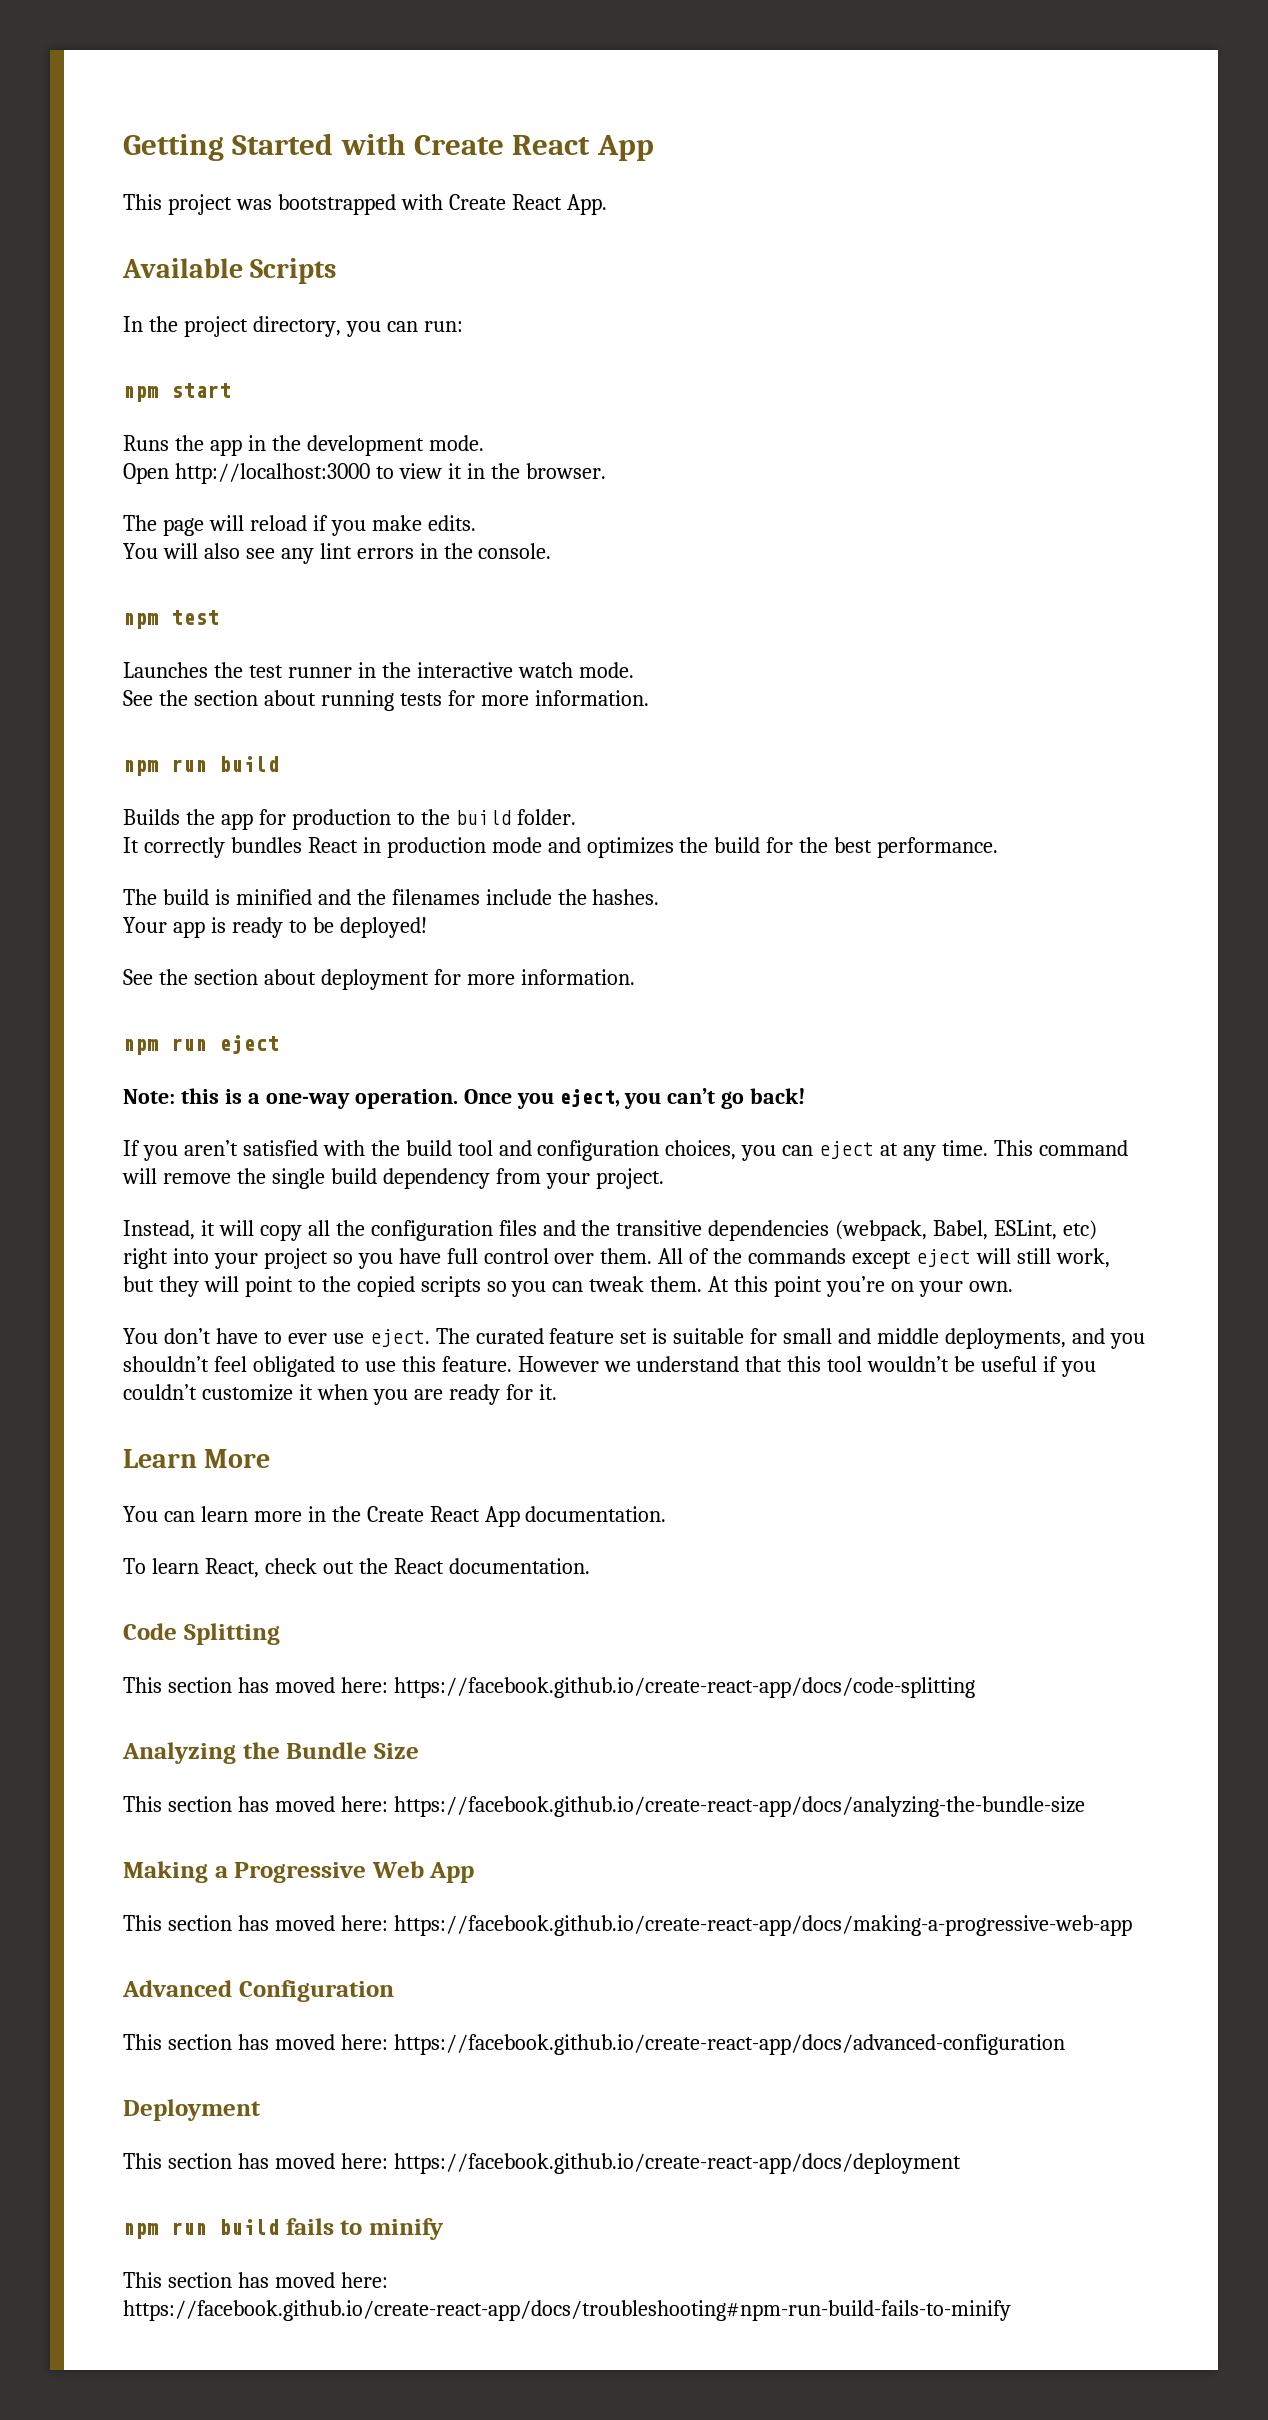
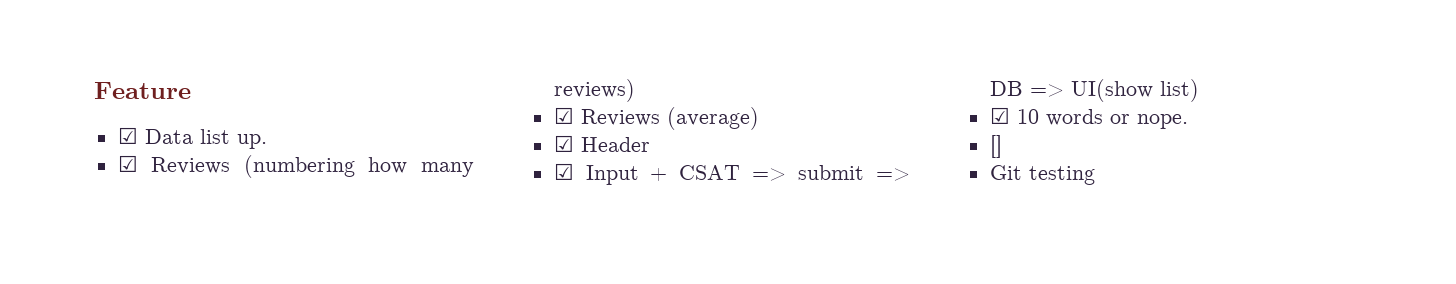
[123,133,654,161] [123,194,607,215] [122,258,337,284] [123,316,463,337] [123,383,231,402] [123,435,484,456] [123,463,606,484] [123,515,476,536] [123,543,552,564] [123,610,219,629] [123,662,634,678] [123,690,649,711] [123,756,279,776] [123,809,576,830] [123,837,999,858] [123,889,660,905] [123,917,427,938] [123,969,635,990] [123,1035,279,1055] [123,1088,806,1109] [123,1140,1128,1161] [122,1168,664,1189] [123,1220,1098,1241] [123,1248,1110,1269] [123,1276,1013,1297] [123,1328,1145,1349] [123,1356,1096,1377] [123,1384,557,1405] [123,1449,271,1468] [123,1506,667,1527] [123,1558,590,1578] [123,1623,280,1645] [123,1677,975,1698] [122,1742,419,1764] [123,1796,1085,1817] [123,1861,475,1883] [123,1915,1132,1936] [122,1980,394,2002] [123,2034,1065,2055] [123,2099,261,2121] [123,2153,961,2174] [123,2218,444,2240] [123,2272,388,2288] [123,2300,1011,2321] Getting Started with Create React App // This project was bootstrapped with Create React App. // Available Scripts // In the project directory, you can run: // npm start // Runs the app in the development mode. // Open http://localhost:3000 to view it in the browser. // The page will reload if you make edits. // You will also see any lint errors in the console. // npm test // Launches the test runner in the interactive watch mode. // See the section about running tests for more information. // npm run build // Builds the app for production to the build folder. // It correctly bundles React in production mode and optimizes the build for the best performance. // The build is minified and the filenames include the hashes. // Your app is ready to be deployed! // See the section about deployment for more information. // npm run eject // Note: this is a one-way operation. Once you eject, you can’t go back! // If you aren’t satisfied with the build tool and configuration choices, you can eject at any time. This command will remove the single build dependency from your project. // Instead, it will copy all the configuration files and the transitive dependencies (webpack, Babel, ESLint, etc) right into your project so you have full control over them. All of the commands except eject will still work, but they will point to the copied scripts so you can tweak them. At this point you’re on your own. // You don’t have to ever use eject. The curated feature set is suitable for small and middle deployments, and you shouldn’t feel obligated to use this feature. However we understand that this tool wouldn’t be useful if you couldn’t customize it when you are ready for it. // Learn More // You can learn more in the Create React App documentation. // To learn React, check out the React documentation. // Code Splitting // This section has moved here: https://facebook.github.io/create-react-app/docs/code-splitting // Analyzing the Bundle Size // This section has moved here: https://facebook.github.io/create-react-app/docs/analyzing-the-bundle-size // Making a Progressive Web App // This section has moved here: https://facebook.github.io/create-react-app/docs/making-a-progressive-web-app // Advanced Configuration // This section has moved here: https://facebook.github.io/create-react-app/docs/advanced-configuration // Deployment // This section has moved here: https://facebook.github.io/create-react-app/docs/deployment // npm run build fails to minify // This section has moved here: https://facebook.github.io/create-react-app/docs/troubleshooting#npm-run-build-fails-to-minify -> [94,82,191,99] [117,127,267,149] [117,155,474,178] [553,79,635,102] [553,107,759,130] [553,135,650,152] [553,163,910,185] [989,79,1199,102] [989,107,1188,129] [989,135,1002,158] [989,165,1095,185] Feature // ☑ Data list up. // ☑ Reviews (numbering how many reviews) // ☑ Reviews (average) // ☑ Header // ☑ Input + CSAT => submit => DB => UI(show list) // ☑ 10 words or nope. // [] // Git testing

